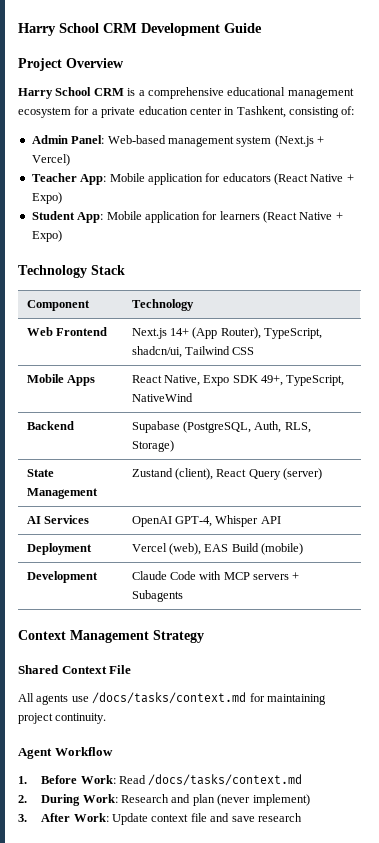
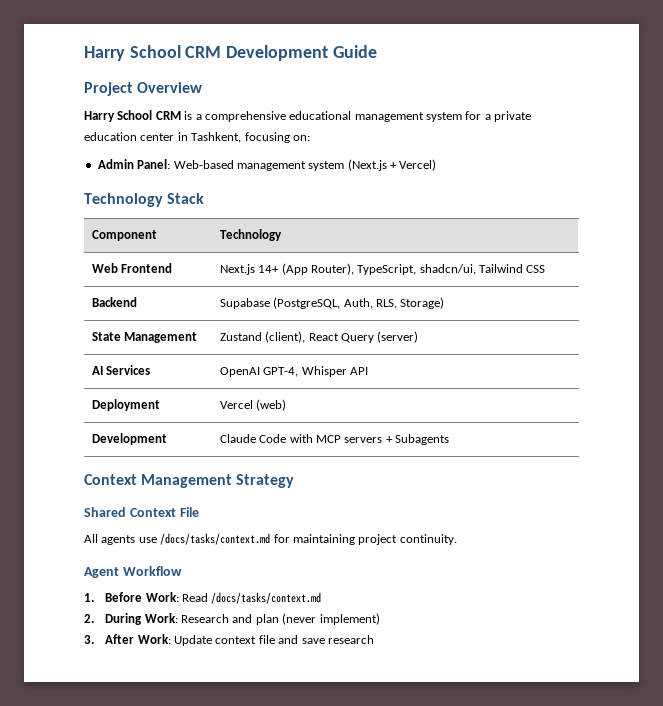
[18,107,71,118] ecosystem -> [426,112,462,122] system
[289,106,355,118] consisting of: -> [244,132,310,143] focusing on:
[31,173,354,185] [31,192,62,204] [31,211,343,223] [31,230,62,242] // Teacher App: Mobile application for educators (React Native + Expo) // Student App: Mobile application for learners (React Native + Expo) -> (437, 165) none
[26,374,95,386] [131,375,345,386] [131,393,193,402] // Mobile Apps | React Native, Expo SDK 49+, TypeScript, NativeWind -> (546, 269) none
[168,543,304,555] (web), EAS Build (mobile) -> [256,399,287,411] (web)

